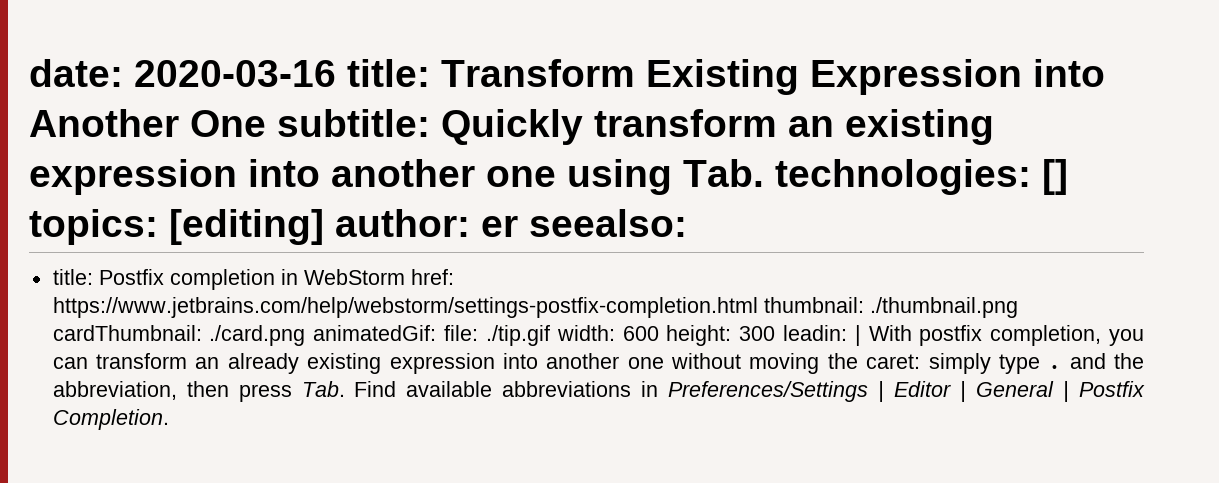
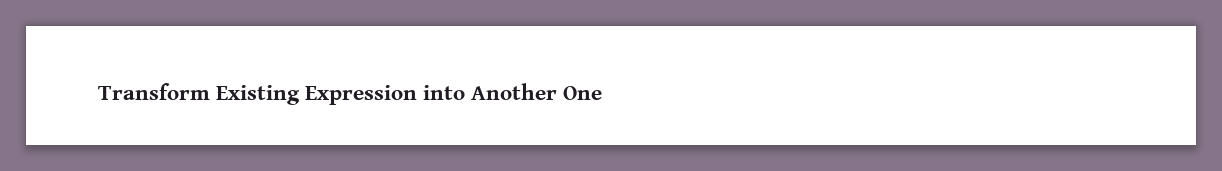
[29,59,430,87] date: 2020-03-16 title: -> (98, 91) none
[277,109,994,145] [29,159,1068,195] [29,209,687,245] [52,269,454,290] [52,297,1018,318] [52,325,1145,346] [52,353,1144,374] [52,381,1145,402] [52,409,169,430] subtitle: Quickly transform an existing expression into another one using Tab. technologies: [] topics: [editing] author: er seealso: // title: Postfix completion in WebStorm href: https://www.jetbrains.com/help/webstorm/settings-postfix-completion.html thumbnail: ./thumbnail.png cardThumbnail: ./card.png animatedGif: file: ./tip.gif width: 600 height: 300 leadin: | With postfix completion, you can transform an already existing expression into another one without moving the caret: simply type . and the abbreviation, then press Tab. Find available abbreviations in Preferences/Settings | Editor | General | Postfix Completion. -> (603, 93) none

